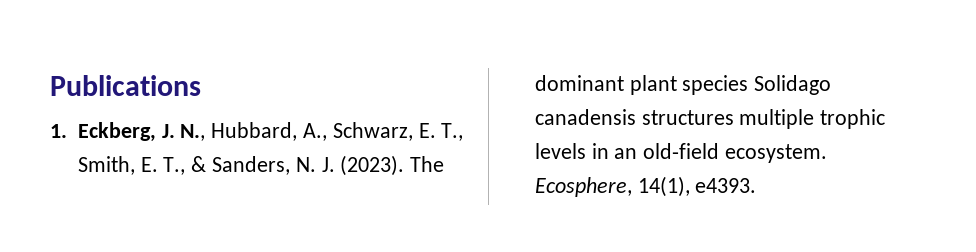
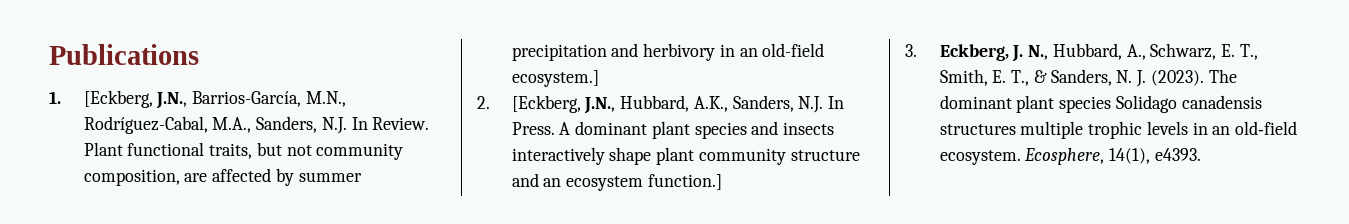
(67, 131) none -> [83,90,346,109] [83,116,430,134] [83,142,404,160] [83,168,362,186] [511,43,825,61] [511,70,599,87] [477,95,845,114] [511,121,835,139] [511,147,860,165] [511,173,722,191] [905,44,917,57] [Eckberg, J.N., Barrios-García, M.N., Rodríguez-Cabal, M.A., Sanders, N.J. In Review. Plant functional traits, but not community composition, are affected by summer precipitation and herbivory in an old-field ecosystem.] // 2. [Eckberg, J.N., Hubbard, A.K., Sanders, N.J. In Press. A dominant plant species and insects interactively shape plant community structure and an ecosystem function.] // 3.

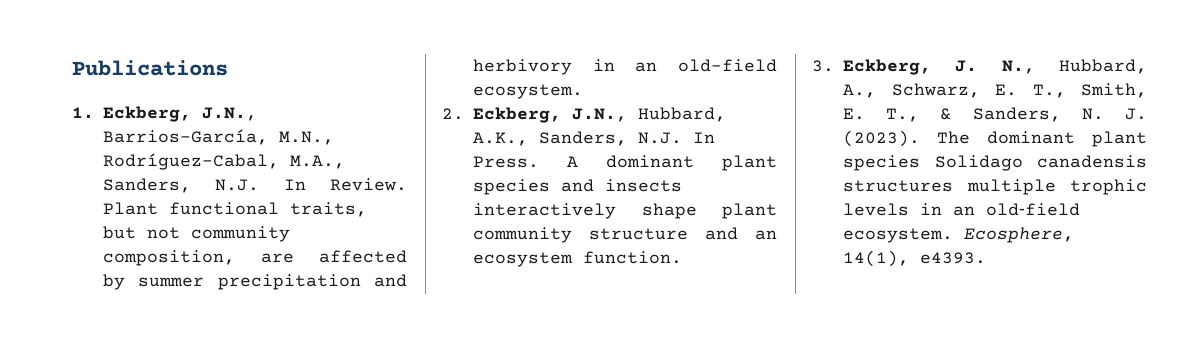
[83,90,153,108] [Eckberg, -> [103,106,191,122] Eckberg,
[511,70,599,87] ecosystem.] -> [473,84,583,99] ecosystem.
[511,95,581,113] [Eckberg, -> [473,107,561,123] Eckberg,
[647,174,722,190] function.] -> [583,251,682,264] function.

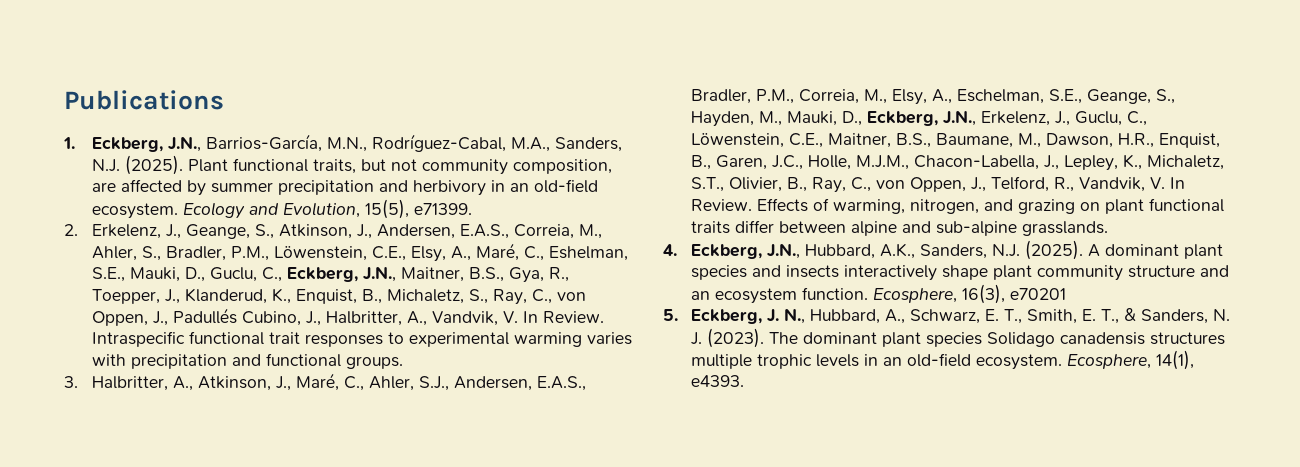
[283,178,407,191] In Review. -> [125,155,184,175] (2025).
[442,108,464,120] // 2. -> [183,199,473,219] [64,224,603,239] [92,243,629,262] [92,266,570,283] [92,288,587,305] [92,308,605,326] [92,331,633,347] [92,353,404,369] [64,373,587,391] [691,89,1176,105] [691,110,1148,127] [691,133,1221,148] [691,154,1225,171] [691,176,1186,193] [691,198,1225,214] [691,220,1109,236] [663,244,677,256] Ecology and Evolution, 15(5), e71399. // 2. Erkelenz, J., Geange, S., Atkinson, J., Andersen, E.A.S., Correia, M., Ahler, S., Bradler, P.M., Löwenstein, C.E., Elsy, A., Maré, C., Eshelman, S.E., Mauki, D., Guclu, C., Eckberg, J.N., Maitner, B.S., Gya, R., Toepper, J., Klanderud, K., Enquist, B., Michaletz, S., Ray, C., von Oppen, J., Padullés Cubino, J., Halbritter, A., Vandvik, V. In Review. Intraspecific functional trait responses to experimental warming varies with precipitation and functional groups. // 3. Halbritter, A., Atkinson, J., Maré, C., Ahler, S.J., Andersen, E.A.S., Bradler, P.M., Correia, M., Elsy, A., Eschelman, S.E., Geange, S., Hayden, M., Mauki, D., Eckberg, J.N., Erkelenz, J., Guclu, C., Löwenstein, C.E., Maitner, B.S., Baumane, M., Dawson, H.R., Enquist, B., Garen, J.C., Holle, M.J.M., Chacon-Labella, J., Lepley, K., Michaletz, S.T., Olivier, B., Ray, C., von Oppen, J., Telford, R., Vandvik, V. In Review. Effects of warming, nitrogen, and grazing on plant functional traits differ between alpine and sub-alpine grasslands. // 4.
[693,132,715,143] [473,156,539,168] In Press. -> [1025,240,1084,260] (2025).
[812,60,834,72] // 3. -> [873,284,1067,304] [663,309,678,321] Ecosphere, 16(3), e70201 // 5.

